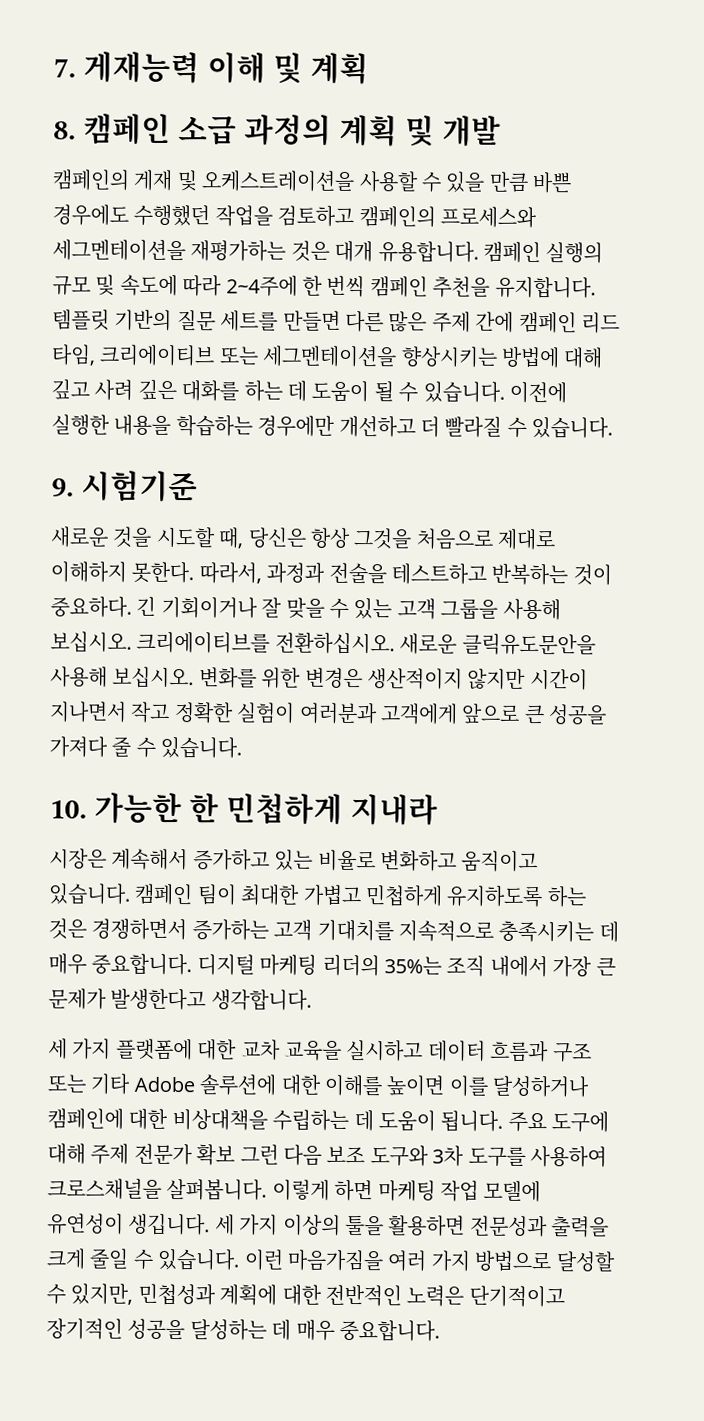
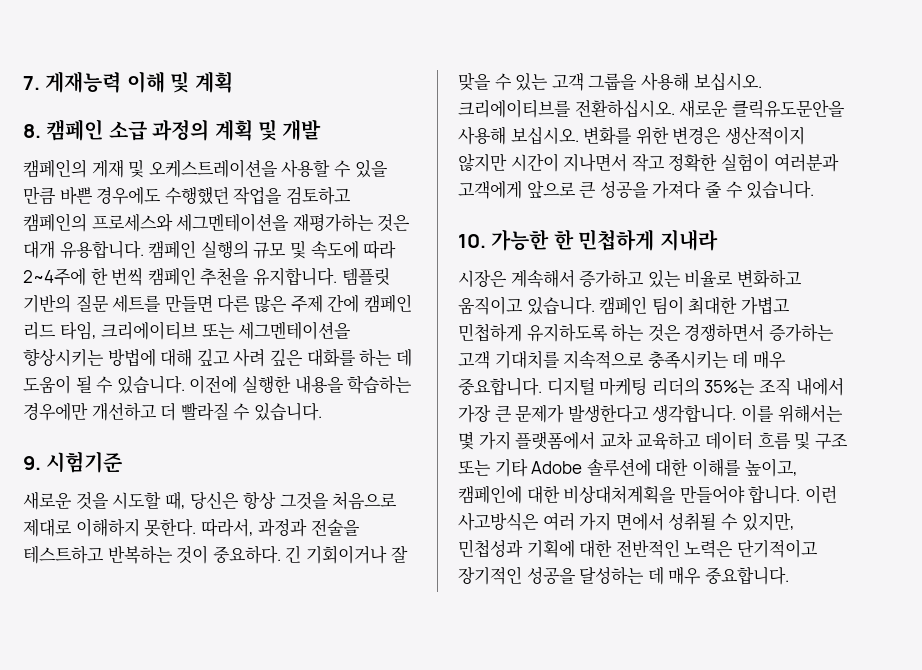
[48,1038,550,1063] // 세 가지 플랫폼에 대한 교차 교육을 실시하고 데이터 흐름과 -> [740,404,843,423] [458,431,811,450] 이를 위해서는 몇 가지 플랫폼에서 교차 교육하고 데이터 흐름 및
[386,1075,590,1098] [47,1108,610,1133] [47,1143,607,1168] [47,1178,542,1203] [47,1213,610,1238] [46,1248,615,1272] 높이면 이를 달성하거나 캠페인에 대한 비상대책을 수립하는 데 도움이 됩니다. 주요 도구에 대해 주제 전문가 확보 그런 다음 보조 도구와 3차 도구를 사용하여 크로스채널을 살펴봅니다. 이렇게 하면 마케팅 작업 모델에 유연성이 생깁니다. 세 가지 이상의 툴을 활용하면 전문성과 출력을 크게 줄일 수 있습니다. 이런 마음가짐을 여러 가지 방법으로 달성할 -> [744,458,798,477] [458,485,837,504] [458,512,717,531] 높이고, 캠페인에 대한 비상대처계획을 만들어야 합니다. 이런 사고방식은 여러 가지 면에서 성취될
[219,1284,278,1306] 계획에 -> [526,540,575,558] 기획에

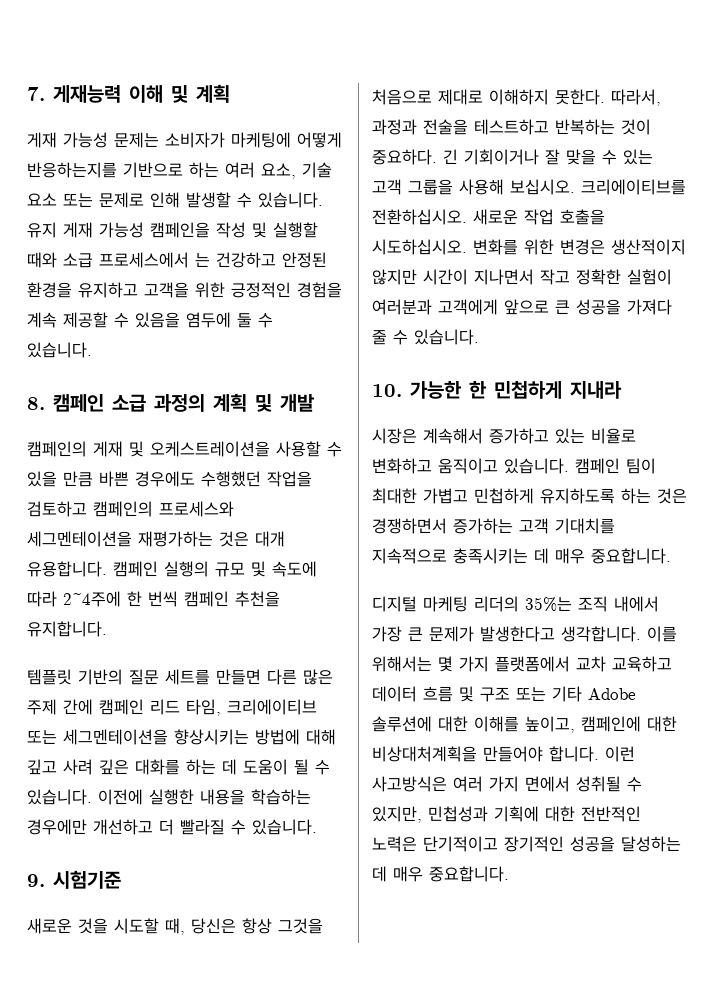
(233, 82) none -> [27,132,342,148] [27,162,332,179] [27,192,323,208] [27,222,318,238] [27,252,327,268] [27,282,342,298] [27,312,273,328] [27,342,92,358] // 게재 가능성 문제는 소비자가 마케팅에 어떻게 반응하는지를 기반으로 하는 여러 요소, 기술 요소 또는 문제로 인해 발생할 수 있습니다. 유지 게재 가능성 캠페인을 작성 및 실행할 때와 소급 프로세스에서 는 건강하고 안정된 환경을 유지하고 고객을 위한 긍정적인 경험을 계속 제공할 수 있음을 염두에 둘 수 있습니다.
(337, 277) none -> (107, 629) //
[731,99,845,118] [458,126,579,145] 클릭유도문안을 사용해 보십시오. -> [524,209,605,225] [372,239,467,255] 작업 호출을 시도하십시오.
(542, 387) none -> (671, 556) //

